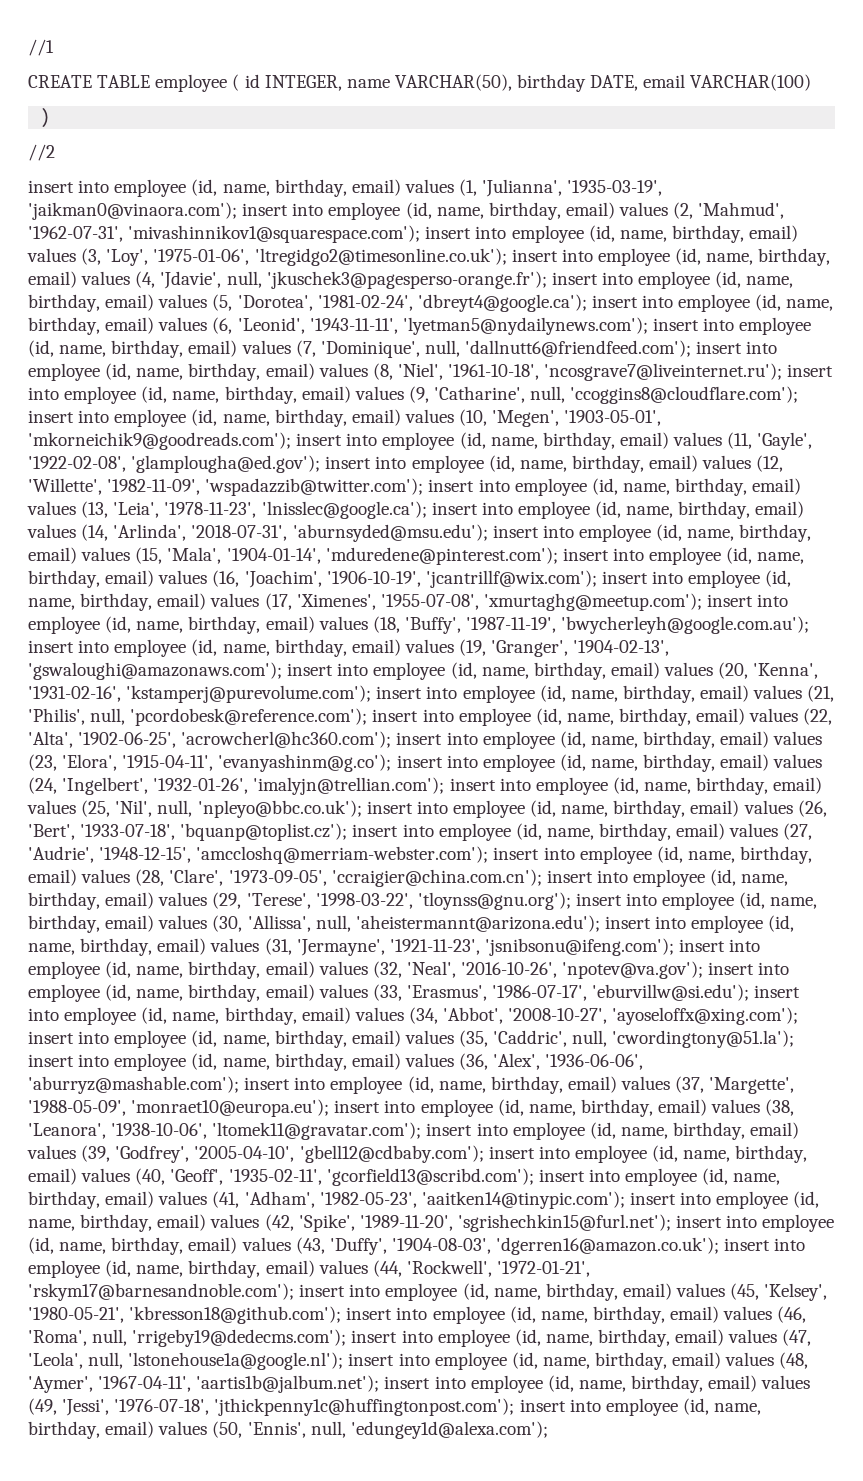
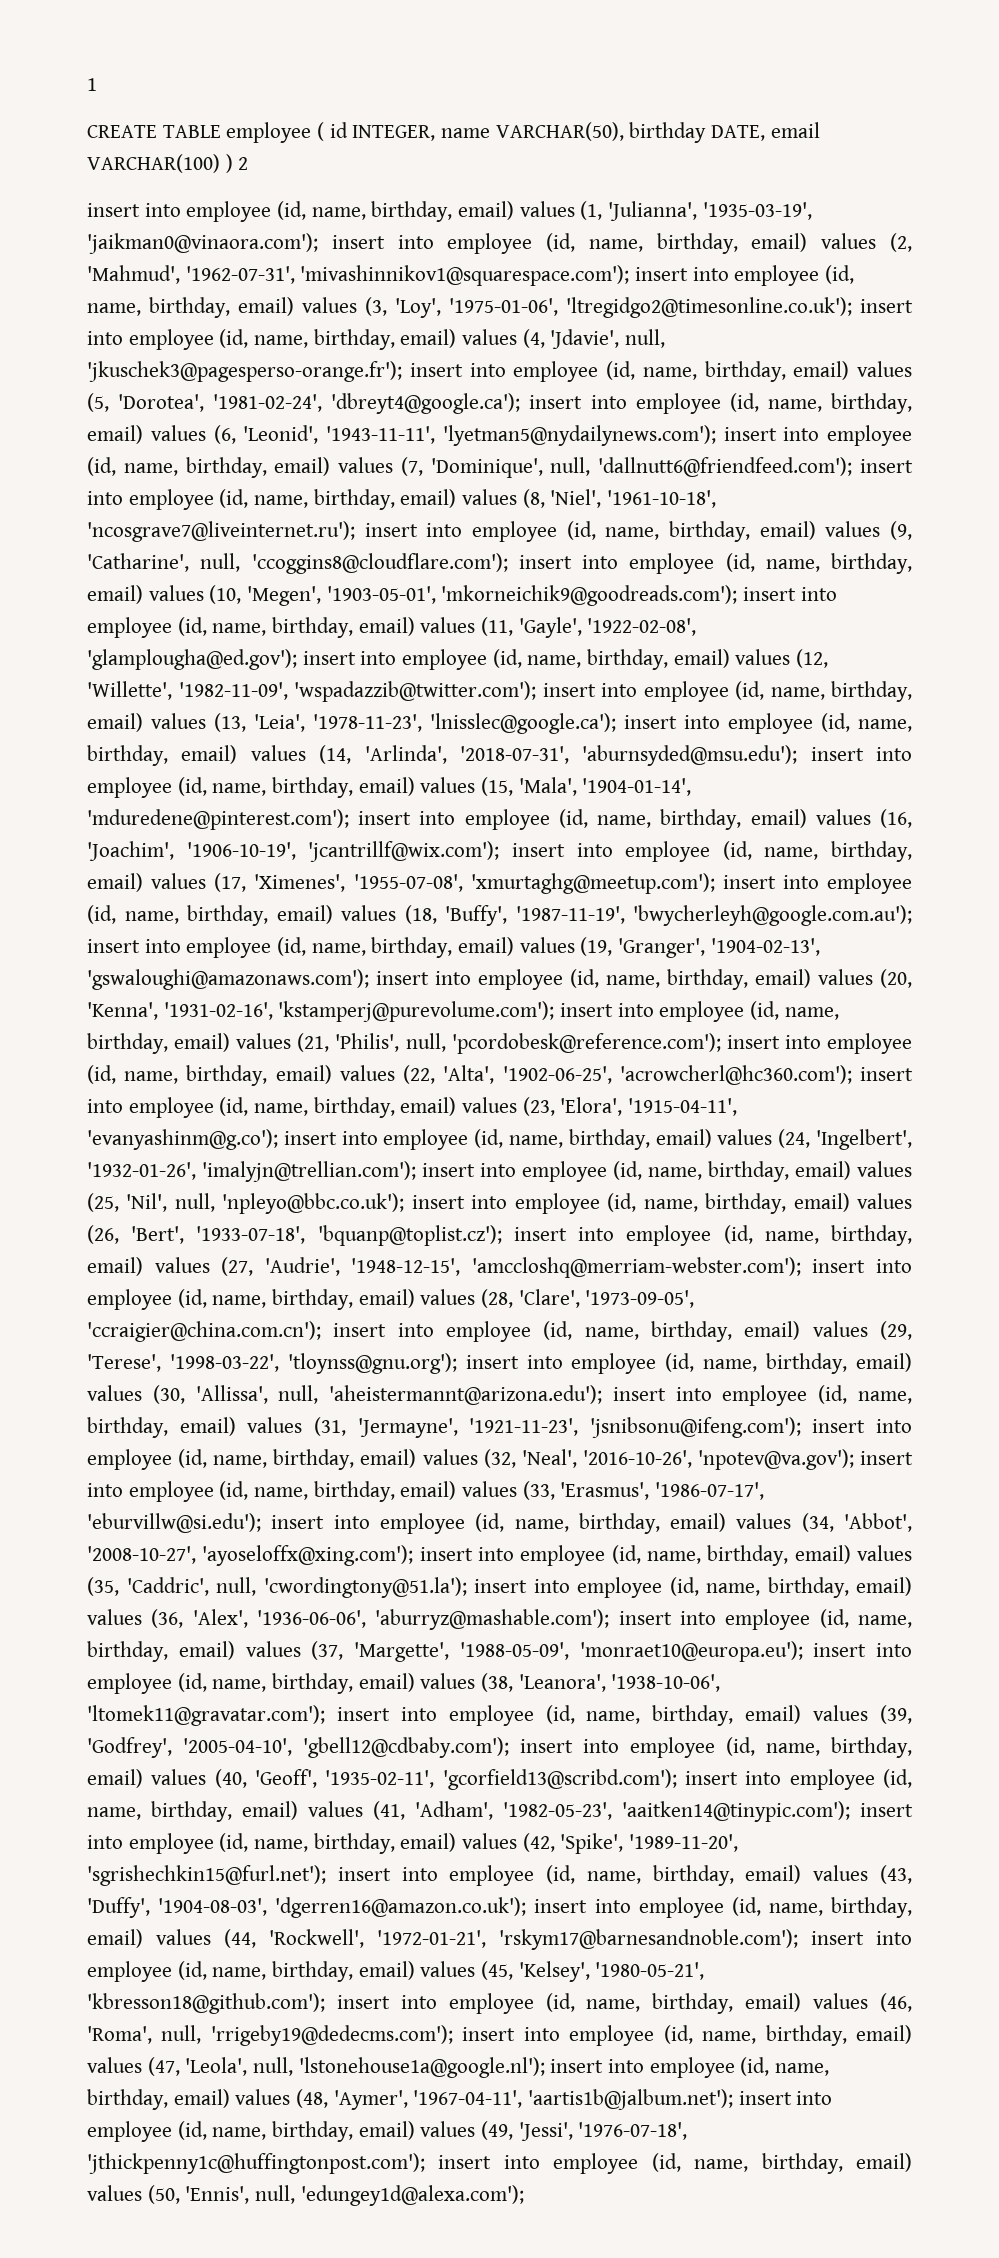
[28,39,54,56] //1 -> [87,78,97,91] 1
(812, 82) // -> (220, 163) none
[28,144,55,161] // //2 -> [238,157,249,170] 2

